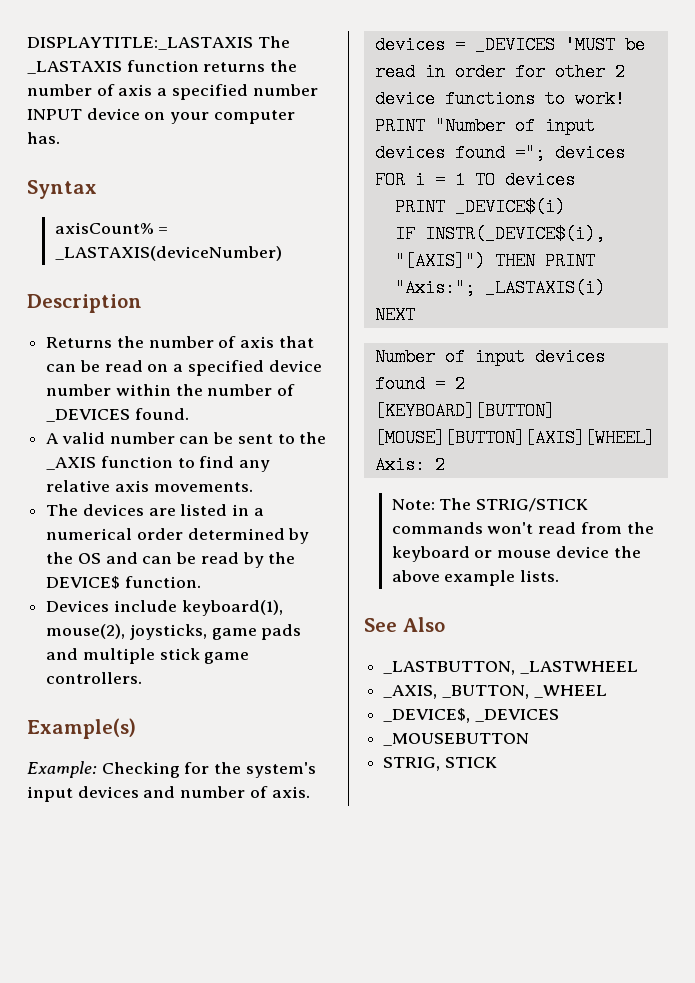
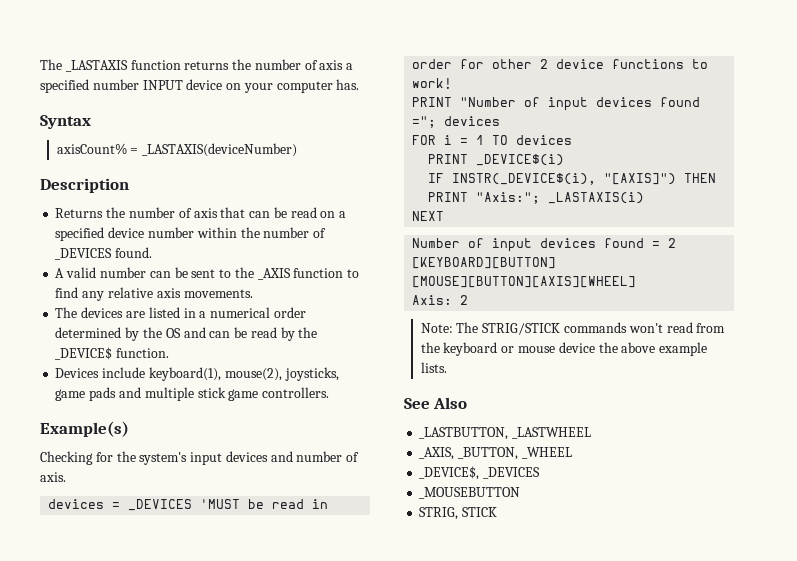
[27,37,253,50] DISPLAYTITLE:_LASTAXIS -> (40, 64) none
[46,576,121,589] DEVICE$ -> [55,347,113,360] _DEVICE$
[27,761,97,778] Example: -> (129, 429) none

